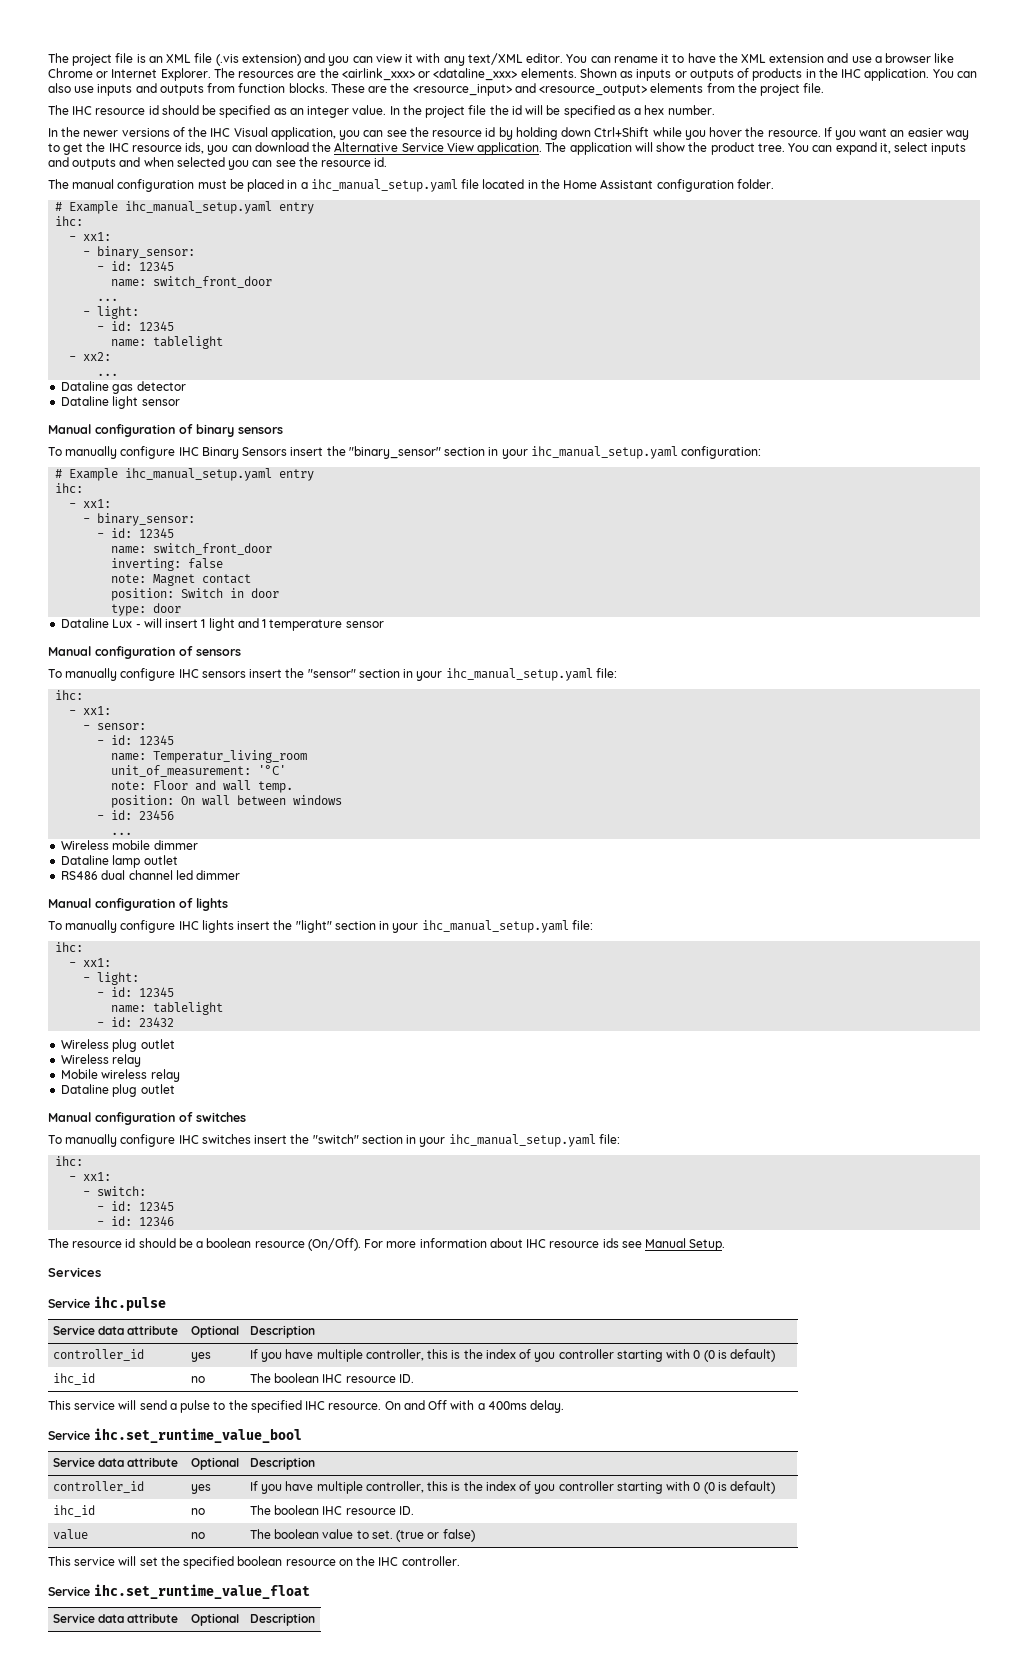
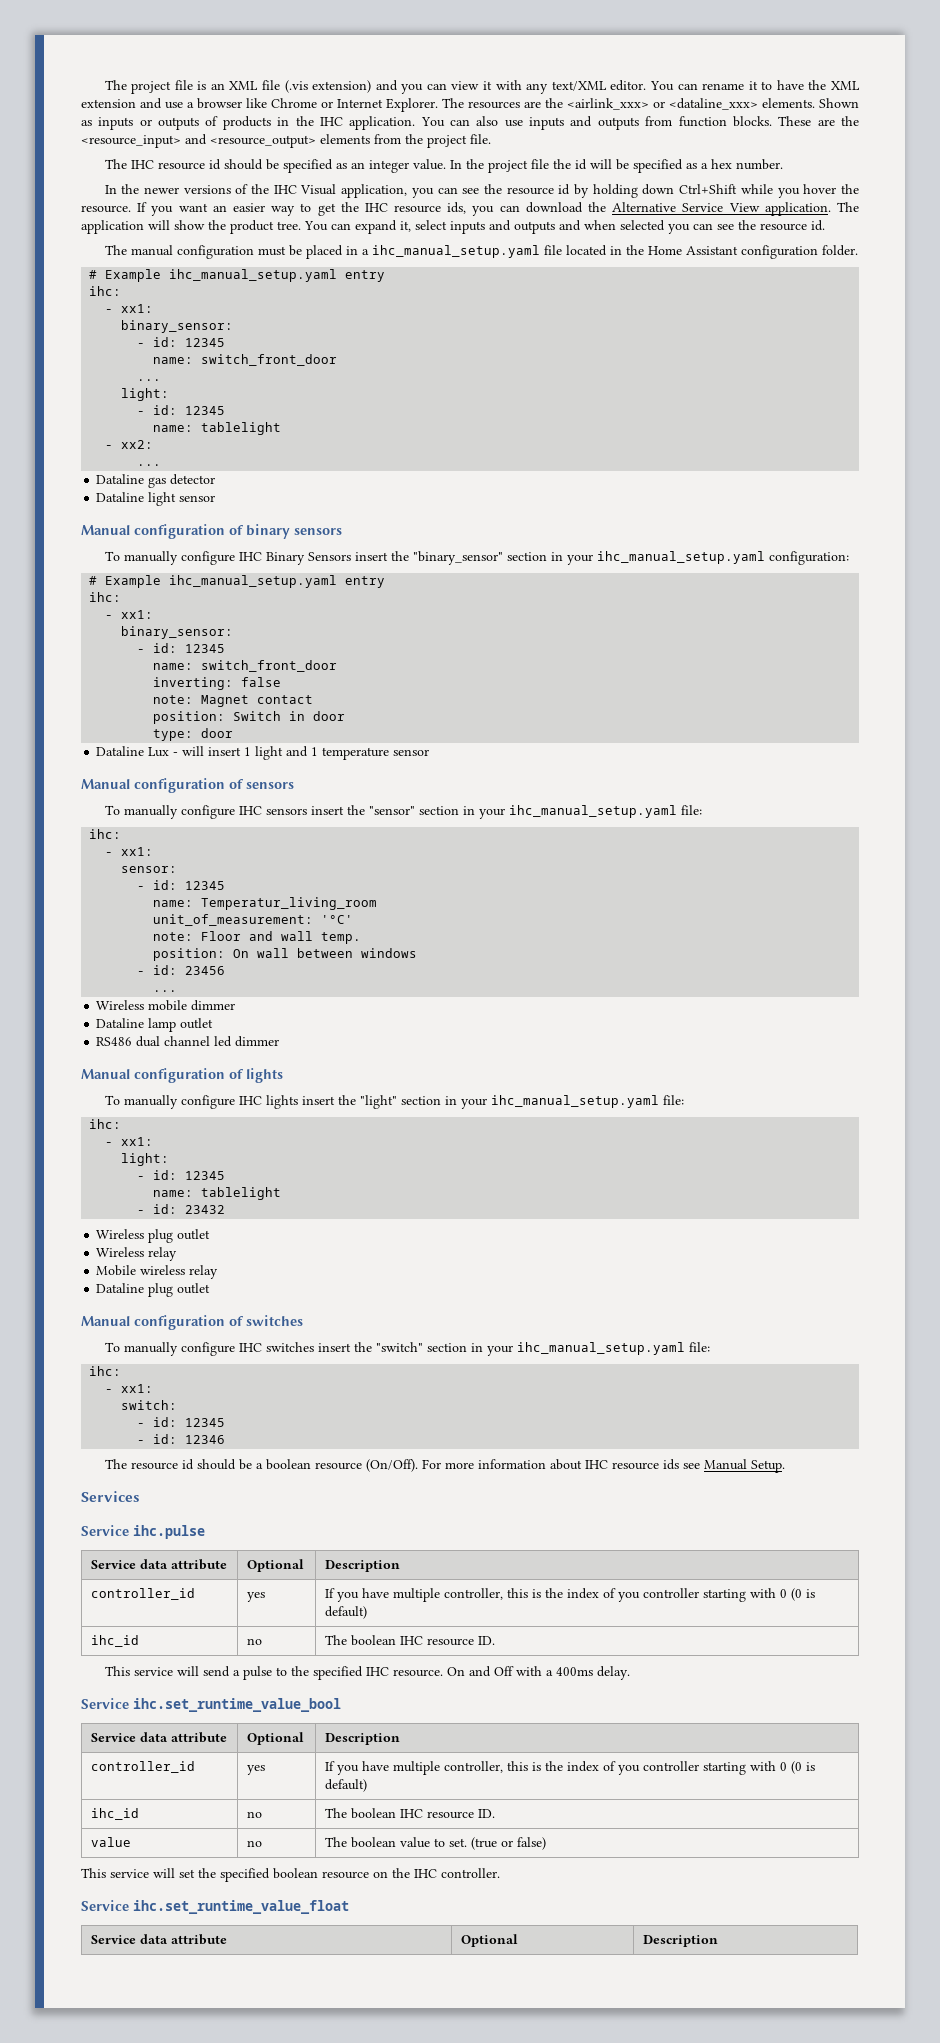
[83,251,91,256] - -> (154, 308) none
[83,311,91,316] - -> (162, 380) none
[83,518,91,523] - -> (154, 614) none
[83,725,91,730] - -> (154, 851) none
[83,977,91,982] - -> (154, 1141) none
[83,1191,91,1196] - -> (154, 1388) none

